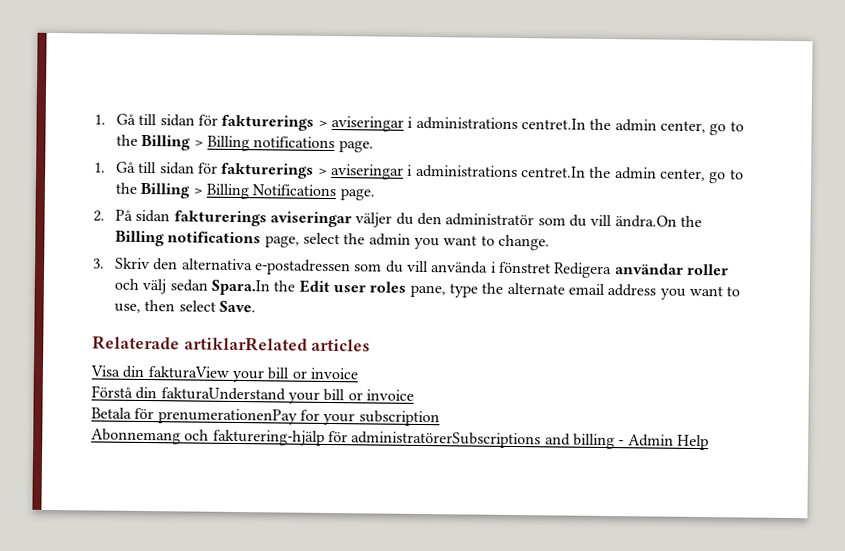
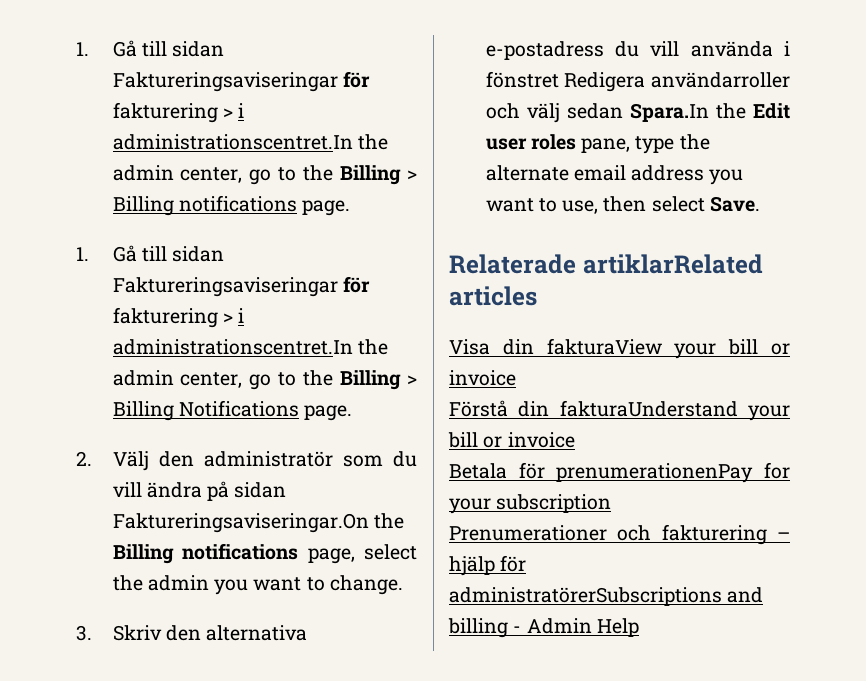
[94,113,587,132] 1. Gå till sidan för fakturerings > aviseringar i administrations centret.In -> [76,40,225,57] [112,71,370,92] [112,102,245,123] [112,134,353,150] 1. Gå till sidan Faktureringsaviseringar för fakturering > i administrationscentret.In
[198,162,587,180] för fakturerings > aviseringar i administrations centret.In -> [112,276,370,297] [112,307,245,328] [112,339,353,355] Faktureringsaviseringar för fakturering > i administrationscentret.In
[115,209,414,228] På sidan fakturerings aviseringar väljer du -> [112,451,149,471] Välj
[614,215,677,228] ändra.On -> [146,481,287,501] [112,513,369,533] ändra på sidan Faktureringsaviseringar.On
[255,259,383,276] e-postadressen som -> [485,41,604,60] e-postadress
[614,263,729,276] användar roller -> [651,72,790,88] användarroller
[91,428,325,446] Abonnemang och fakturering-hjälp -> [449,524,790,545] [449,556,495,576] Prenumerationer och fakturering – hjälp

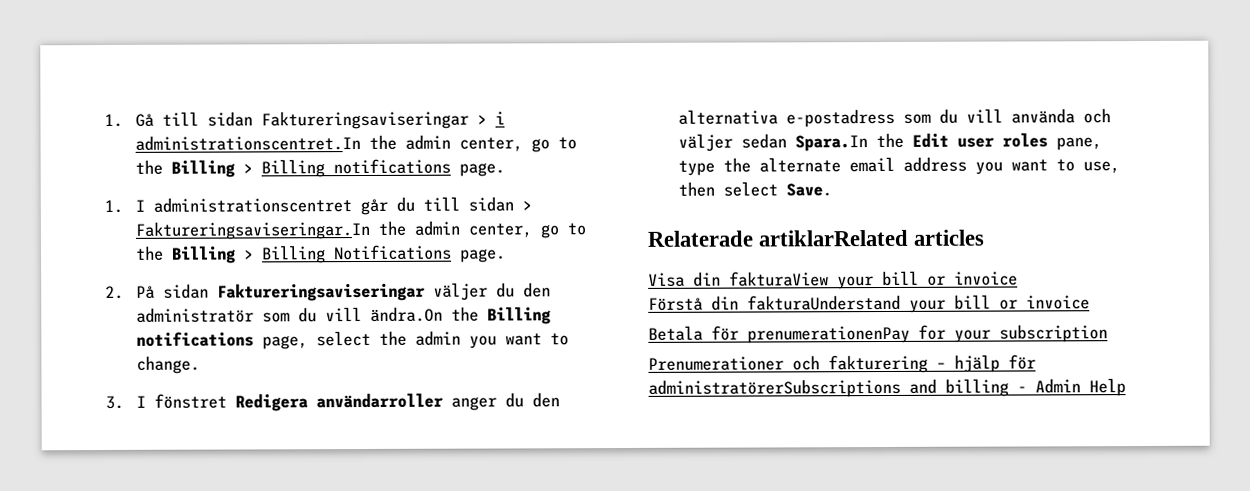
[76,40,225,57] [112,71,370,92] [112,102,218,123] 1. Gå till sidan Faktureringsaviseringar för fakturering -> [104,110,469,130] 1. Gå till sidan Faktureringsaviseringar
[112,245,225,262] [112,276,370,297] [112,307,245,328] [112,339,353,355] Gå till sidan Faktureringsaviseringar för fakturering > i administrationscentret.In -> [134,196,532,216] [134,220,370,240] I administrationscentret går du till sidan > Faktureringsaviseringar.In
[112,451,149,471] Välj -> [135,282,515,302] På sidan Faktureringsaviseringar väljer du
[146,481,287,501] [112,513,369,533] ändra på sidan Faktureringsaviseringar.On -> [369,306,443,322] ändra.On
[112,625,162,641] Skriv -> [135,392,524,412] I fönstret Redigera användarroller anger du
(604, 50) none -> [902,113,931,124] som
[784,41,790,56] [485,71,790,92] [485,103,560,123] i fönstret Redigera användarroller och välj -> [1082,108,1111,124] [677,133,733,152] och väljer

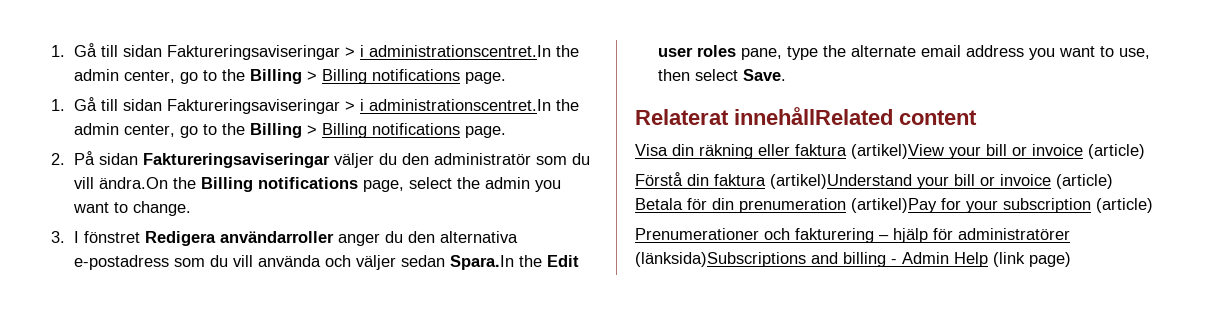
[134,196,532,216] [134,220,586,240] [134,244,452,264] I administrationscentret går du till sidan > Faktureringsaviseringar.In the admin center, go to the Billing > Billing Notifications -> [73,97,579,114] [73,123,460,138] Gå till sidan Faktureringsaviseringar > i administrationscentret.In the admin center, go to the Billing > Billing notifications
[647,229,986,247] Relaterade artiklarRelated articles -> [635,107,977,125] Relaterat innehållRelated content
[729,270,1018,290] fakturaView your bill or invoice -> [699,144,1145,159] räkning eller faktura (artikel)View your bill or invoice (article)
[747,294,1090,313] fakturaUnderstand your bill or invoice -> [714,174,1113,189] faktura (artikel)Understand your bill or invoice (article)
[747,325,910,344] prenumerationenPay -> [712,198,937,213] din prenumeration (artikel)Pay
(1108, 333) none -> [1096,198,1153,213] (article)
[648,378,901,398] administratörerSubscriptions -> [958,228,1070,240] [635,252,806,267] administratörer (länksida)Subscriptions
(1126, 387) none -> [993,252,1071,267] (link page)

